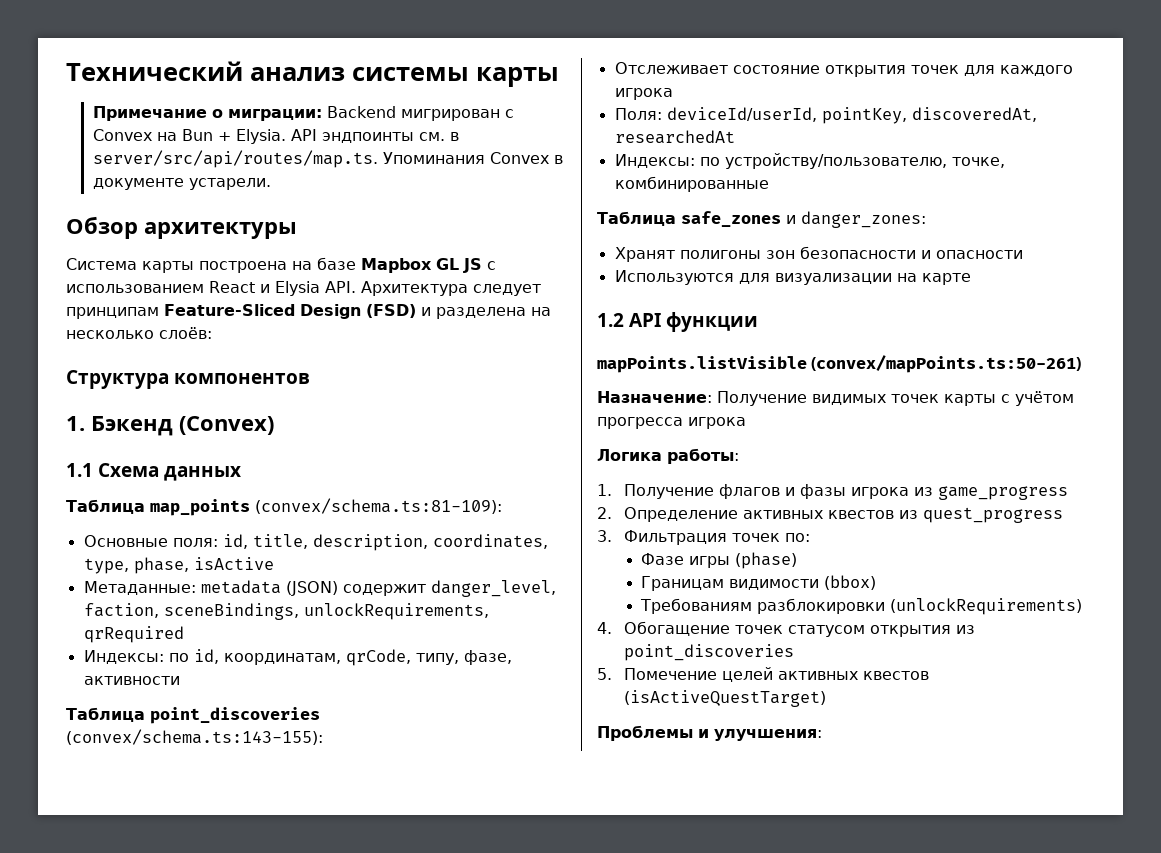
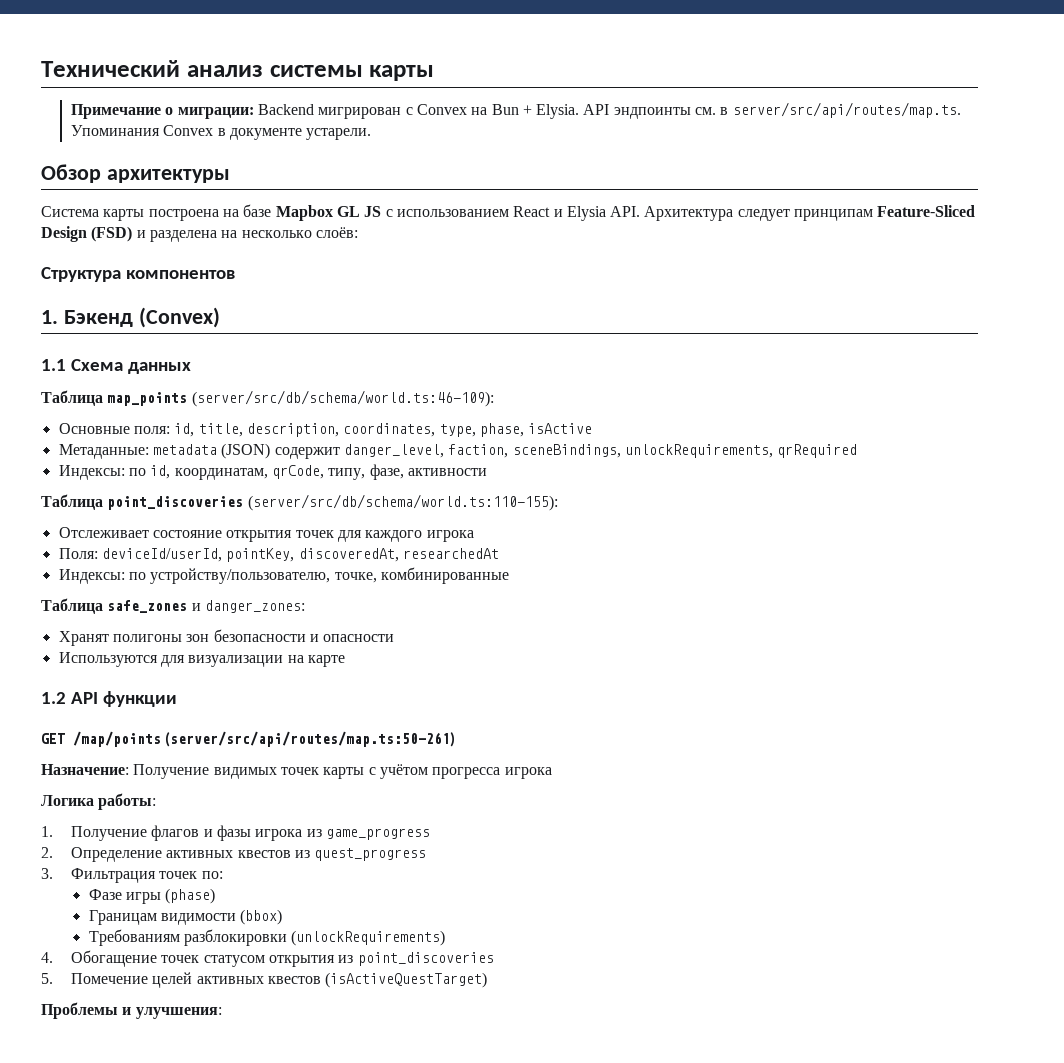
[255,498,502,514] (convex/schema.ts:81-109): -> [191,390,494,407] (server/src/db/schema/world.ts:46-109):
[66,729,323,745] (convex/schema.ts:143-155): -> [247,494,558,511] (server/src/db/schema/world.ts:110-155):
[597,355,1082,373] mapPoints.listVisible (convex/mapPoints.ts:50-261) -> [41,731,456,747] GET /map/points (server/src/api/routes/map.ts:50-261)

